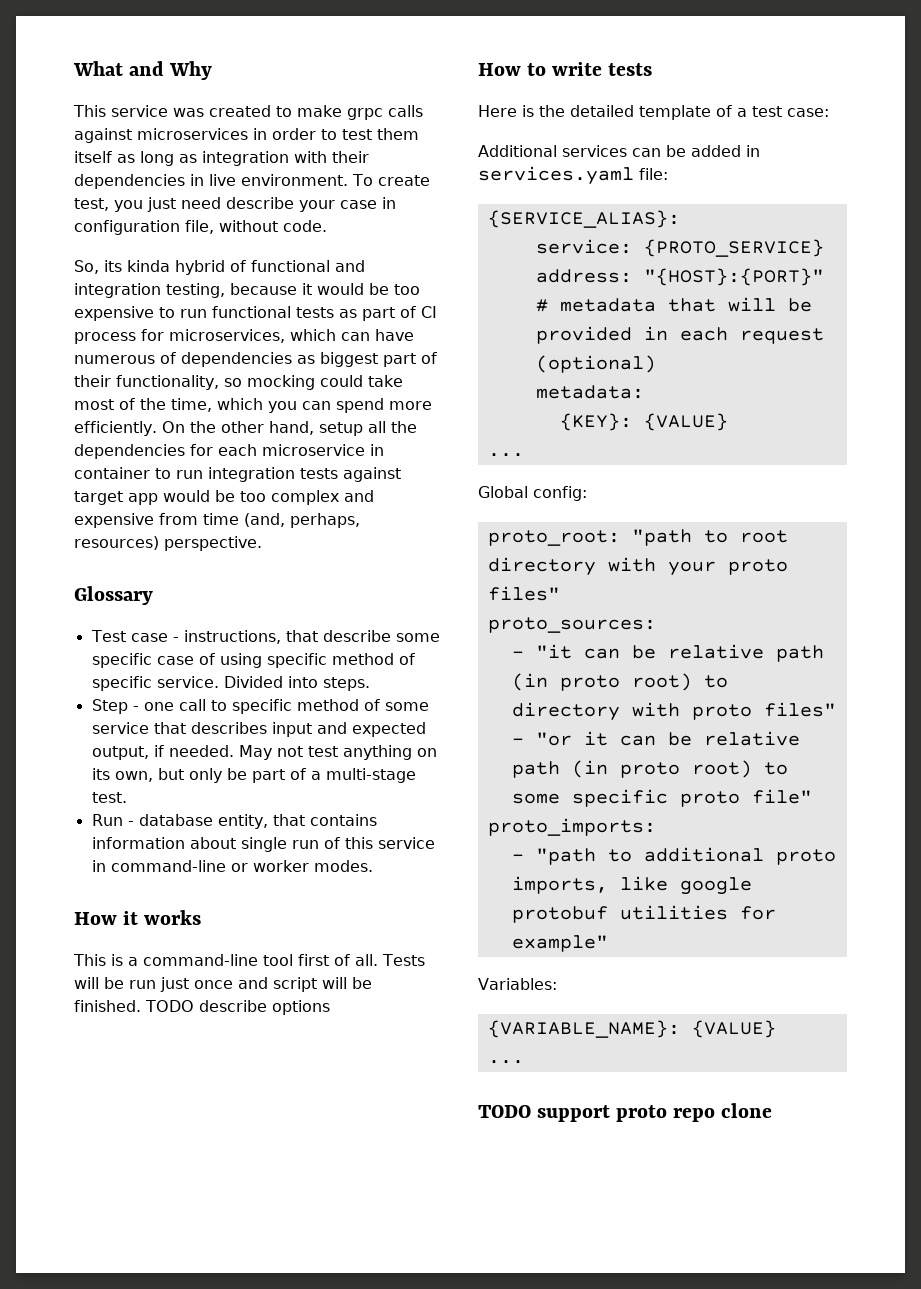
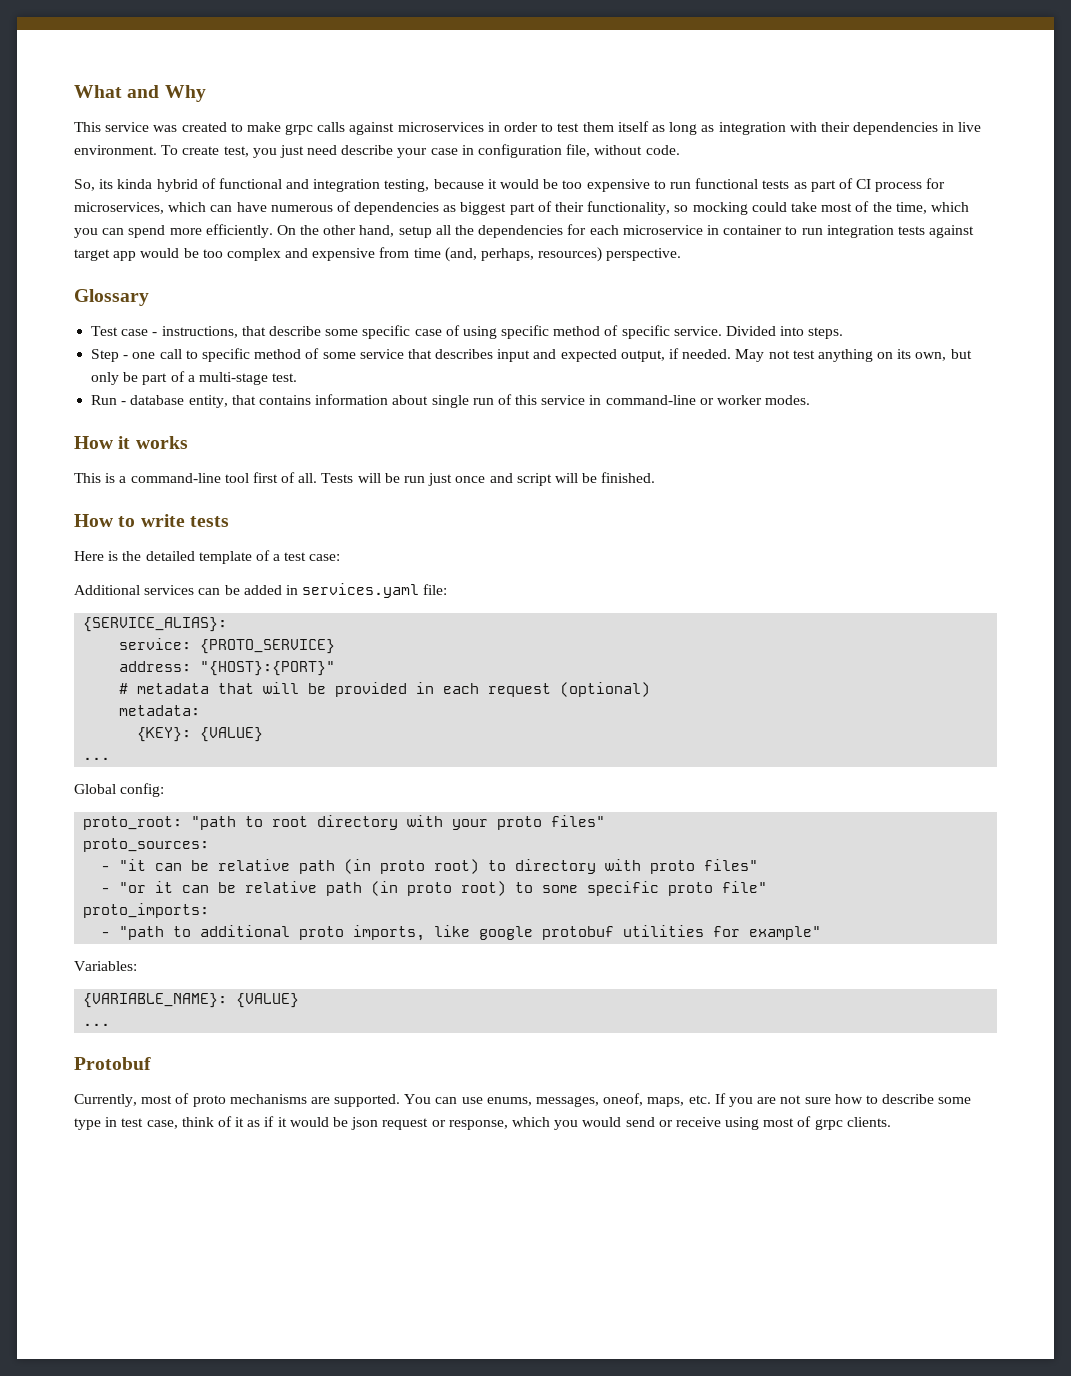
[145,1000,330,1015] TODO describe options -> (656, 477) none
[478,1103,773,1122] TODO support proto repo clone -> [74,1057,151,1070] [74,1093,972,1107] [74,1116,891,1130] Protobuf // Currently, most of proto mechanisms are supported. You can use enums, messages, oneof, maps, etc. If you are not sure how to describe some type in test case, think of it as if it would be json request or response, which you would send or receive using most of grpc clients.

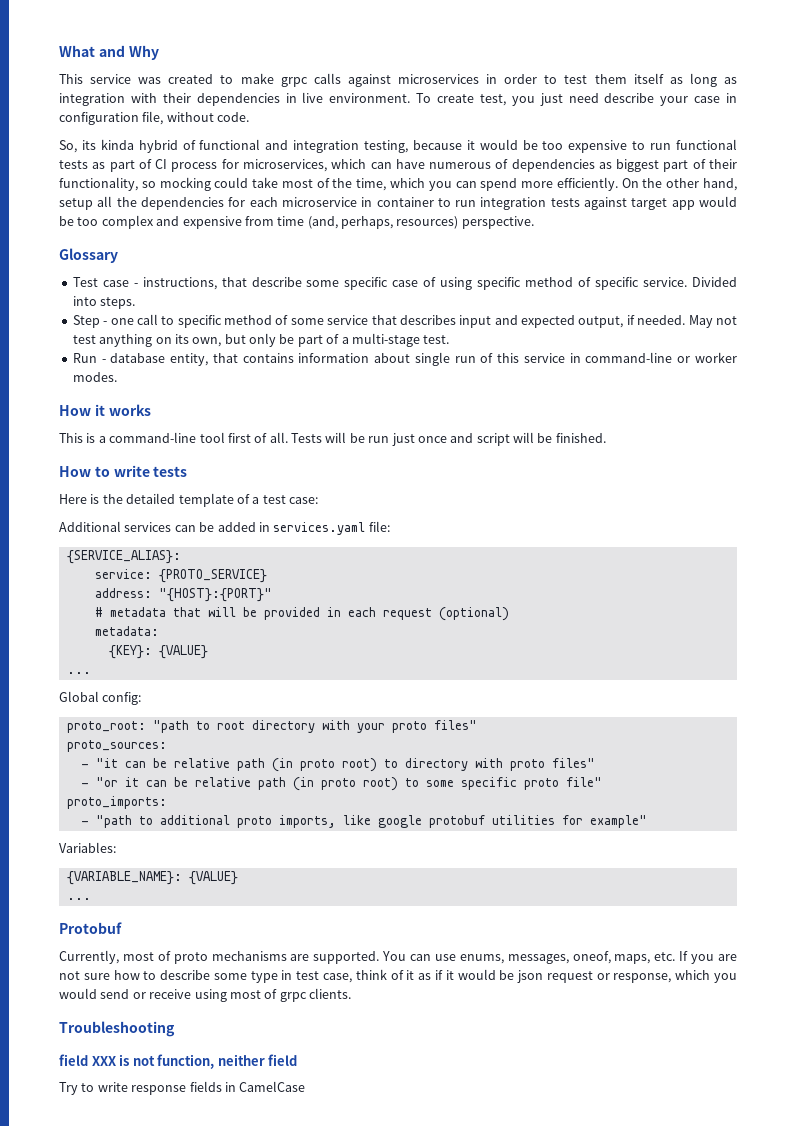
(891, 1122) none -> [59,1021,175,1037] [59,1054,298,1069] [59,1081,306,1095] // Troubleshooting // field XXX is not function, neither field // Try to write response fields in CamelCase

